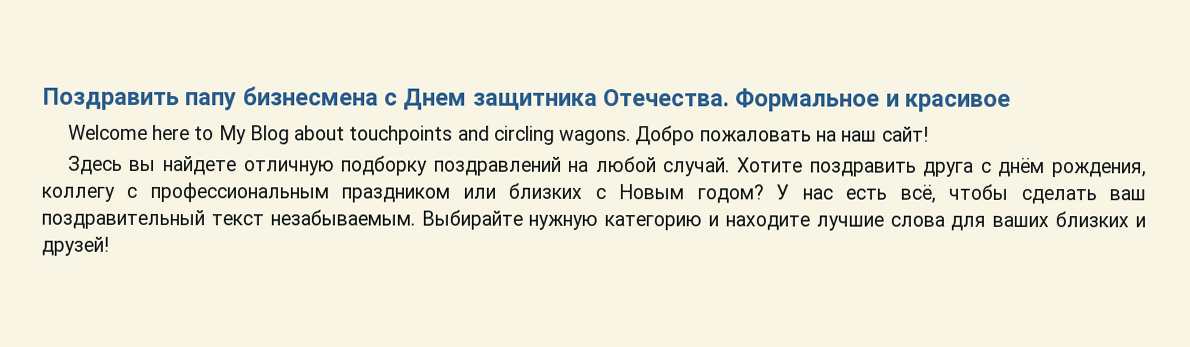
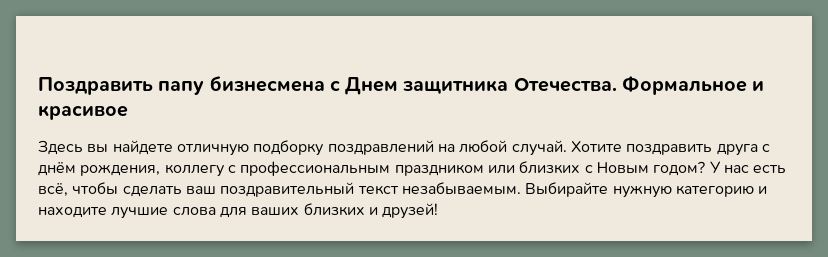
[67,124,929,146] // Welcome here to My Blog about touchpoints and circling wagons. Добро пожаловать на наш сайт! -> (128, 112) none

